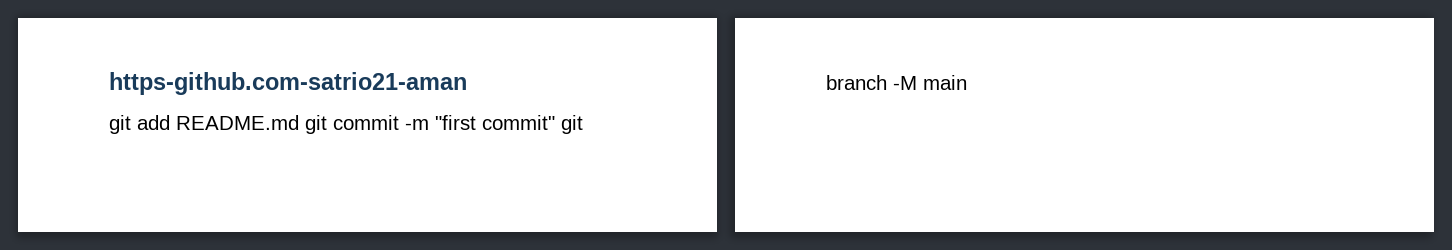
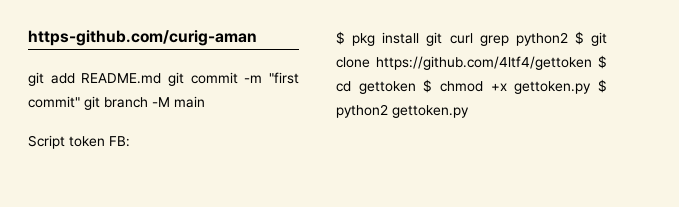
[109,72,467,95] https-github.com-satrio21-aman -> [28,30,257,46] https-github.com/curig-aman
(967, 82) none -> [28,135,130,149] [336,31,607,46] [336,55,607,70] [336,79,607,94] [336,104,469,118] // Script token FB: // $ pkg install git curl grep python2 $ git clone https://github.com/4ltf4/gettoken $ cd gettoken $ chmod +x gettoken.py $ python2 gettoken.py

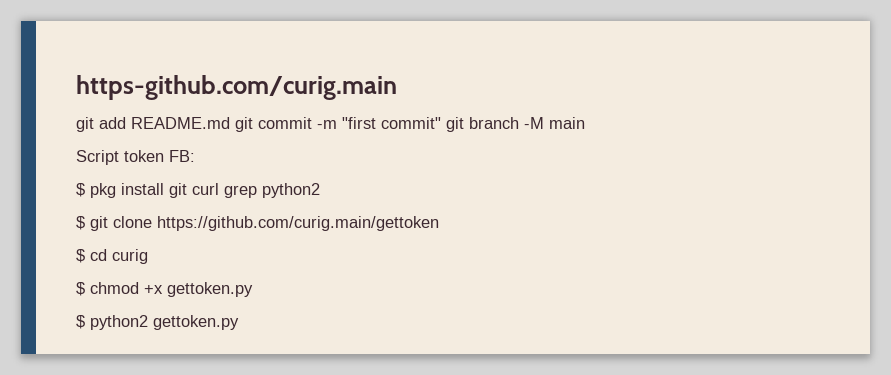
[28,30,257,46] https-github.com/curig-aman -> [76,75,397,100] https-github.com/curig.main
(568, 39) none -> (320, 190) //
[376,56,592,70] https://github.com/4ltf4/gettoken -> [157,216,439,231] https://github.com/curig.main/gettoken //
[358,81,416,94] gettoken -> [112,249,148,264] curig //
(592, 87) none -> (253, 289) //

